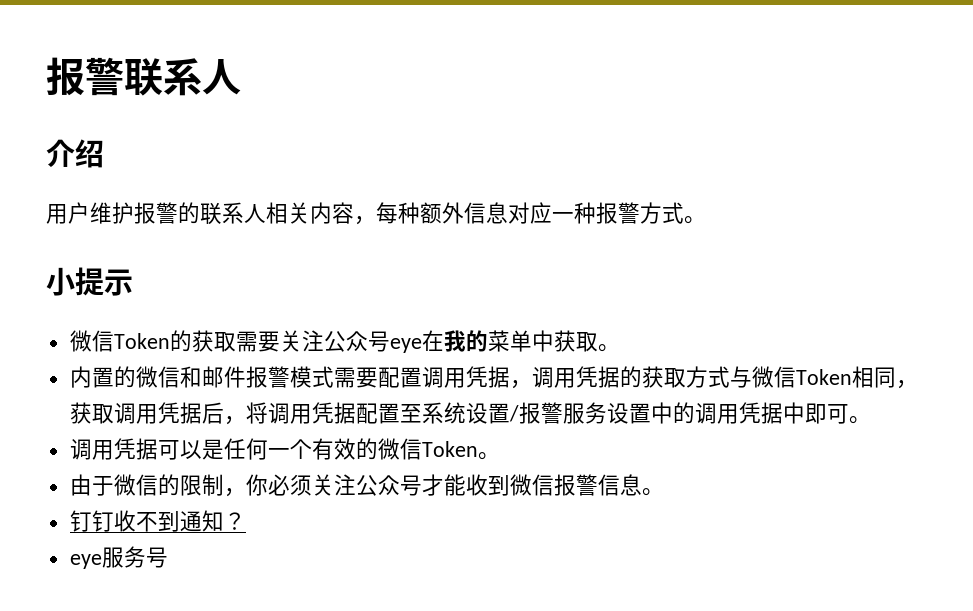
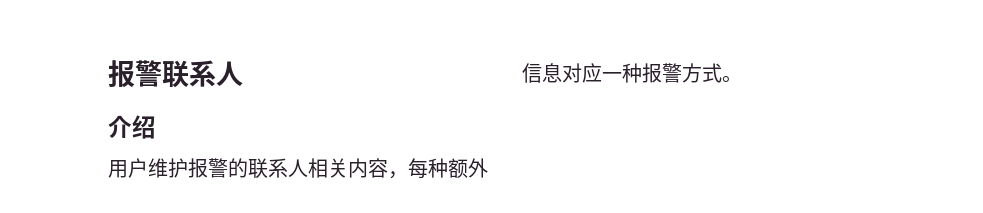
[46,267,133,296] [69,330,620,353] [69,366,918,389] [69,402,871,425] [69,438,500,460] [69,474,664,497] [69,510,246,532] [69,546,168,569] // 小提示 // 微信Token的获取需要关注公众号eye在我的菜单中获取。 // 内置的微信和邮件报警模式需要配置调用凭据，调用凭据的获取方式与微信Token相同，获取调用凭据后，将调用凭据配置至系统设置/报警服务设置中的调用凭据中即可。 // 调用凭据可以是任何一个有效的微信Token。 // 由于微信的限制，你必须关注公众号才能收到微信报警信息。 // 钉钉收不到通知？ // eye服务号 -> (742, 79) none

